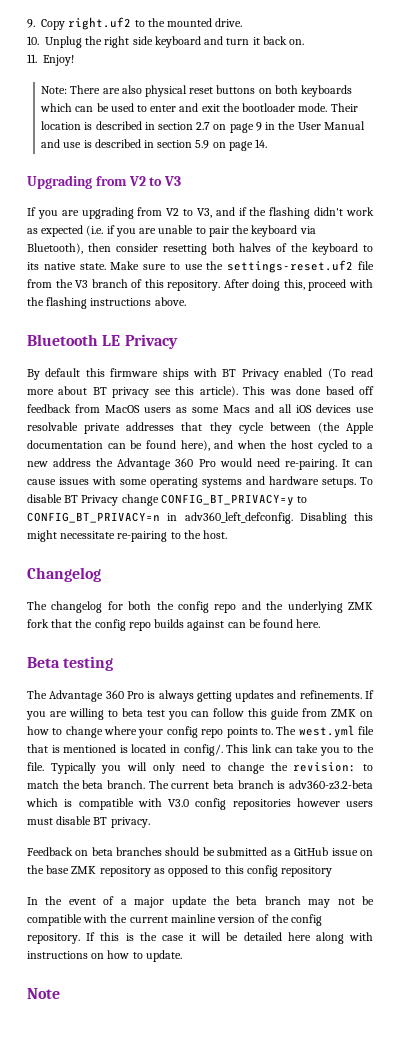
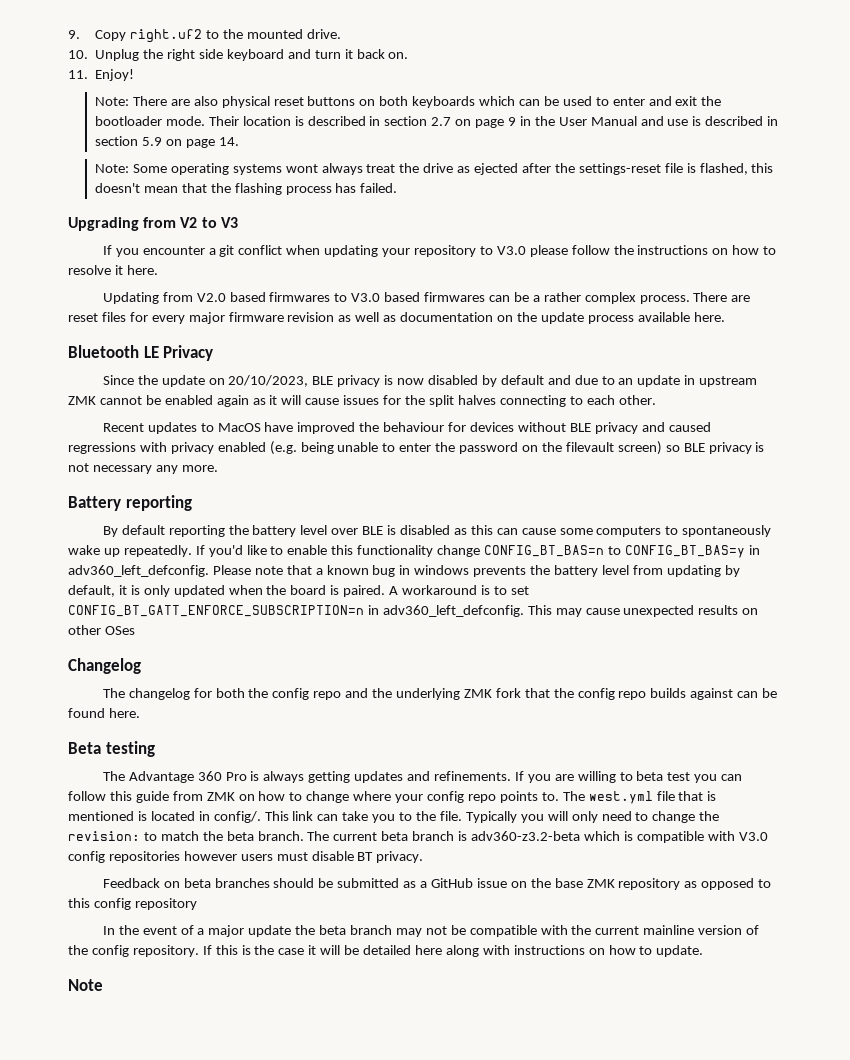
(268, 143) none -> [94,163,774,175] [94,183,398,195] // Note: Some operating systems wont always treat the drive as ejected after the settings-reset file is flashed, this doesn't mean that the flashing process has failed.
[61,207,374,219] [27,225,316,237] [27,243,374,255] [27,260,374,273] [27,279,373,291] [27,297,186,309] [27,334,178,349] [27,368,373,380] [27,386,374,398] [27,404,374,413] [27,422,374,434] [27,440,373,452] [27,458,373,470] [27,476,373,488] [27,494,308,506] [27,512,373,524] [27,530,228,542] are upgrading from V2 to V3, and if the flashing didn't work as expected (i.e. if you are unable to pair the keyboard via Bluetooth), then consider resetting both halves of the keyboard to its native state. Make sure to use the settings-reset.uf2 file from the V3 branch of this repository. After doing this, proceed with the flashing instructions above. // Bluetooth LE Privacy // By default this firmware ships with BT Privacy enabled (To read more about BT privacy see this article). This was done based off feedback from MacOS users as some Macs and all iOS devices use resolvable private addresses that they cycle between (the Apple documentation can be found here), and when the host cycled to a new address the Advantage 360 Pro would need re-pairing. It can cause issues with some operating systems and hardware setups. To disable BT Privacy change CONFIG_BT_PRIVACY=y to CONFIG_BT_PRIVACY=n in adv360_left_defconfig. Disabling this might necessitate re-pairing to the host. -> [142,245,777,257] [68,265,158,275] [102,292,751,304] [68,312,725,324] [68,345,214,361] [102,375,758,387] [68,395,656,407] [102,422,711,434] [68,441,765,455] [68,463,218,474] [68,495,192,511] [102,525,772,537] [68,545,760,558] [68,565,740,577] [68,585,529,597] [68,605,759,617] [68,625,135,635] encounter a git conflict when updating your repository to V3.0 please follow the instructions on how to resolve it here. // Updating from V2.0 based firmwares to V3.0 based firmwares can be a rather complex process. There are reset files for every major firmware revision as well as documentation on the update process available here. // Bluetooth LE Privacy // Since the update on 20/10/2023, BLE privacy is now disabled by default and due to an update in upstream ZMK cannot be enabled again as it will cause issues for the split halves connecting to each other. // Recent updates to MacOS have improved the behaviour for devices without BLE privacy and caused regressions with privacy enabled (e.g. being unable to enter the password on the filevault screen) so BLE privacy is not necessary any more. // Battery reporting // By default reporting the battery level over BLE is disabled as this can cause some computers to spontaneously wake up repeatedly. If you'd like to enable this functionality change CONFIG_BT_BAS=n to CONFIG_BT_BAS=y in adv360_left_defconfig. Please note that a known bug in windows prevents the battery level from updating by default, it is only updated when the board is paired. A workaround is to set CONFIG_BT_GATT_ENFORCE_SUBSCRIPTION=n in adv360_left_defconfig. This may cause unexpected results on other OSes

